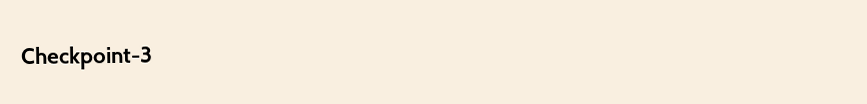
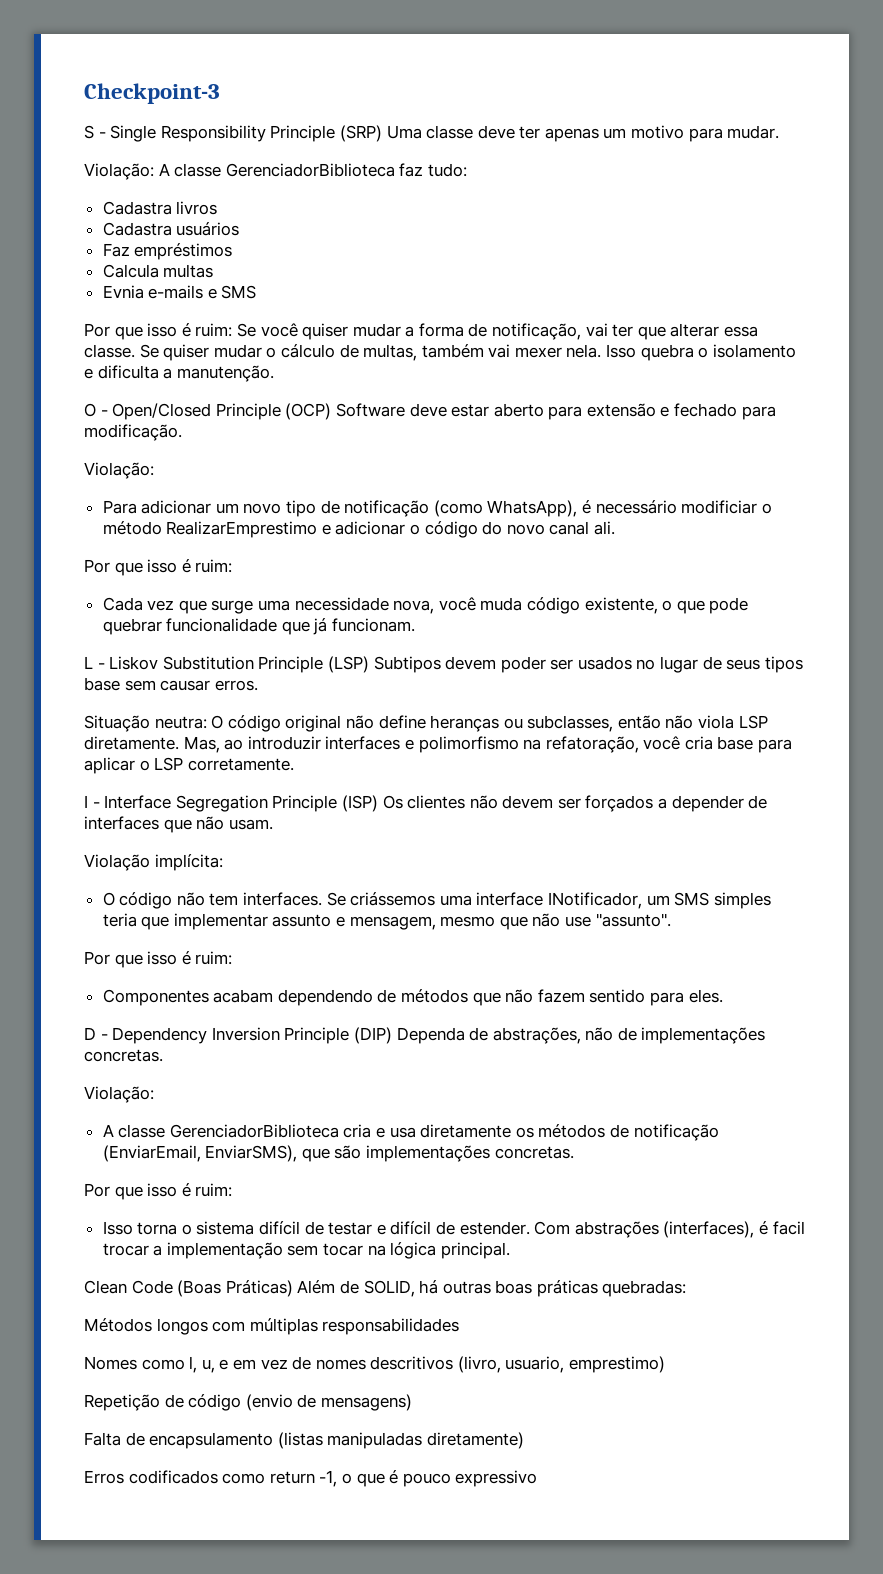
(153, 58) none -> [84,125,780,142] [84,163,467,180] [102,201,218,215] [102,222,240,236] [102,243,233,260] [102,264,214,278] [102,285,257,299] [84,323,759,340] [84,344,796,361] [84,365,274,382] [84,403,776,420] [84,424,182,441] [84,462,154,479] [102,500,772,517] [102,521,616,538] [84,559,233,576] [102,597,749,614] [102,618,416,635] [84,656,803,673] [84,677,258,691] [84,715,768,732] [84,736,793,753] [84,757,294,774] [84,795,768,812] [84,816,273,833] [84,854,223,871] [102,892,771,909] [102,913,671,930] [84,951,233,968] [102,989,723,1006] [84,1027,766,1044] [84,1049,163,1062] [84,1086,154,1103] [102,1124,719,1141] [102,1145,574,1162] [84,1183,233,1200] [102,1221,805,1238] [102,1242,510,1259] [84,1280,687,1297] [84,1318,460,1335] [84,1356,666,1373] [84,1394,412,1411] [84,1432,524,1449] [84,1470,538,1487] // S - Single Responsibility Principle (SRP) Uma classe deve ter apenas um motivo para mudar. // Violação: A classe GerenciadorBiblioteca faz tudo: // Cadastra livros // Cadastra usuários // Faz empréstimos // Calcula multas // Evnia e-mails e SMS // Por que isso é ruim: Se você quiser mudar a forma de notificação, vai ter que alterar essa classe. Se quiser mudar o cálculo de multas, também vai mexer nela. Isso quebra o isolamento e dificulta a manutenção. // O - Open/Closed Principle (OCP) Software deve estar aberto para extensão e fechado para modificação. // Violação: // Para adicionar um novo tipo de notificação (como WhatsApp), é necessário modificiar o método RealizarEmprestimo e adicionar o código do novo canal ali. // Por que isso é ruim: // Cada vez que surge uma necessidade nova, você muda código existente, o que pode quebrar funcionalidade que já funcionam. // L - Liskov Substitution Principle (LSP) Subtipos devem poder ser usados no lugar de seus tipos base sem causar erros. // Situação neutra: O código original não define heranças ou subclasses, então não viola LSP diretamente. Mas, ao introduzir interfaces e polimorfismo na refatoração, você cria base para aplicar o LSP corretamente. // I - Interface Segregation Principle (ISP) Os clientes não devem ser forçados a depender de interfaces que não usam. // Violação implícita: // O código não tem interfaces. Se criássemos uma interface INotificador, um SMS simples teria que implementar assunto e mensagem, mesmo que não use "assunto". // Por que isso é ruim: // Componentes acabam dependendo de métodos que não fazem sentido para eles. // D - Dependency Inversion Principle (DIP) Dependa de abstrações, não de implementações concretas. // Violação: // A classe GerenciadorBiblioteca cria e usa diretamente os métodos de notificação (EnviarEmail, EnviarSMS), que são implementações concretas. // Por que isso é ruim: // Isso torna o sistema difícil de testar e difícil de estender. Com abstrações (interfaces), é facil trocar a implementação sem tocar na lógica principal. // Clean Code (Boas Práticas) Além de SOLID, há outras boas práticas quebradas: // Métodos longos com múltiplas responsabilidades // Nomes como l, u, e em vez de nomes descritivos (livro, usuario, emprestimo) // Repetição de código (envio de mensagens) // Falta de encapsulamento (listas manipuladas diretamente) // Erros codificados como return -1, o que é pouco expressivo

